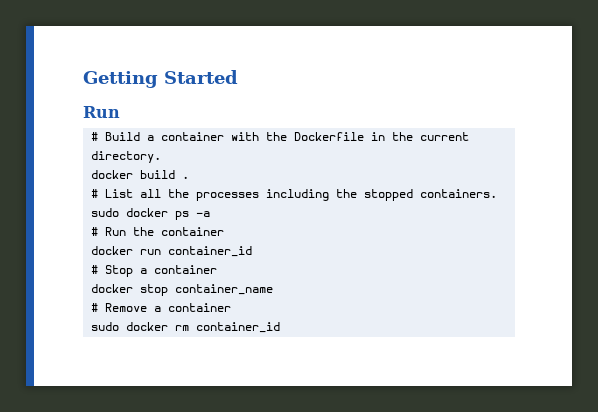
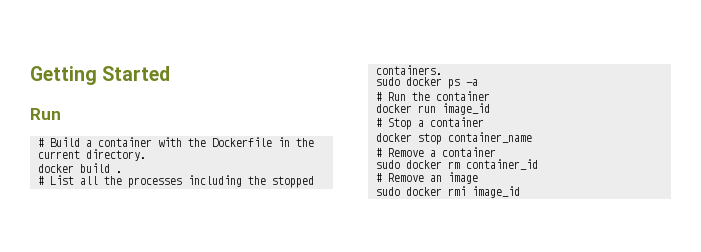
[167,246,252,257] container_id -> [441,103,490,115] image_id
(280, 327) none -> [375,172,478,184] [375,186,520,198] // # Remove an image // sudo docker rmi image_id

